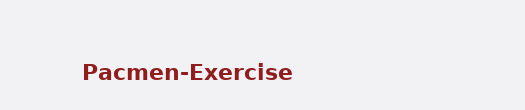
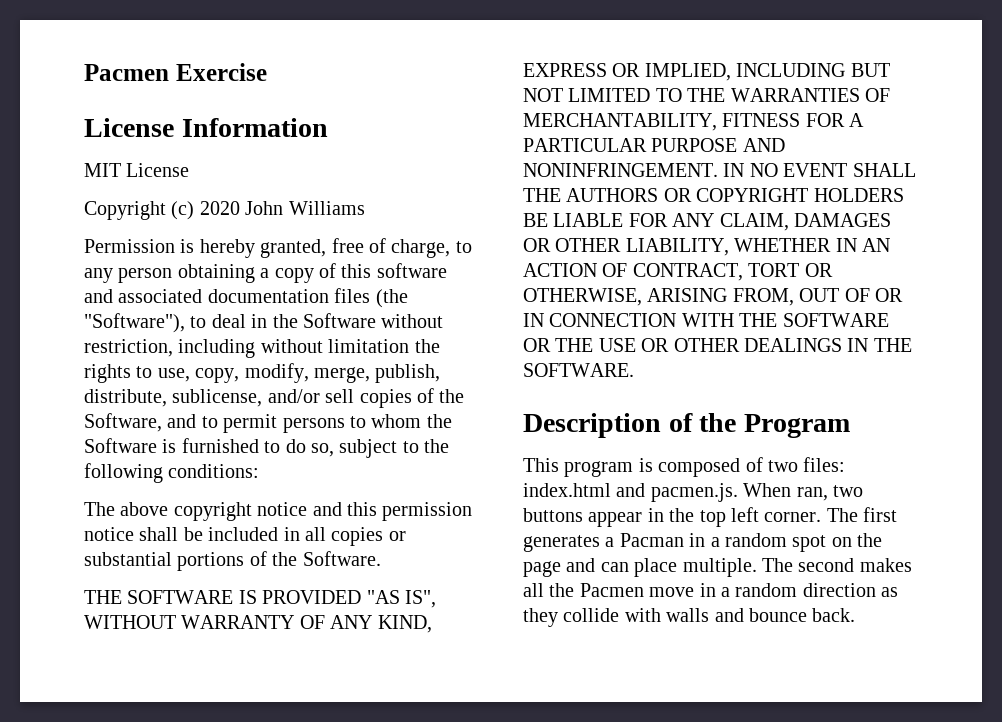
[82,63,293,80] Pacmen-Exercise -> [84,63,267,81] [84,118,328,137] [84,163,190,177] [84,201,365,220] [84,238,472,258] [84,263,447,283] [84,288,408,308] [84,313,444,333] [84,339,440,358] [84,363,441,383] [84,388,465,408] [84,413,452,433] [84,438,450,458] [84,463,260,483] [84,502,473,521] [84,527,406,546] [84,551,381,571] [84,590,436,608] [84,615,432,633] [523,63,890,81] [523,88,890,102] [523,113,865,131] [523,138,785,152] [523,163,916,177] [523,188,904,202] [523,213,891,231] [523,238,890,256] [523,263,833,281] [523,288,903,306] [523,313,889,327] [523,338,912,352] [523,363,634,377] [523,413,850,438] [523,457,846,477] [523,483,863,502] [523,507,898,527] [523,533,883,552] [523,558,912,577] [523,583,899,597] [523,608,856,627] Pacmen Exercise // License Information // MIT License // Copyright (c) 2020 John Williams // Permission is hereby granted, free of charge, to any person obtaining a copy of this software and associated documentation files (the "Software"), to deal in the Software without restriction, including without limitation the rights to use, copy, modify, merge, publish, distribute, sublicense, and/or sell copies of the Software, and to permit persons to whom the Software is furnished to do so, subject to the following conditions: // The above copyright notice and this permission notice shall be included in all copies or substantial portions of the Software. // THE SOFTWARE IS PROVIDED "AS IS", WITHOUT WARRANTY OF ANY KIND, EXPRESS OR IMPLIED, INCLUDING BUT NOT LIMITED TO THE WARRANTIES OF MERCHANTABILITY, FITNESS FOR A PARTICULAR PURPOSE AND NONINFRINGEMENT. IN NO EVENT SHALL THE AUTHORS OR COPYRIGHT HOLDERS BE LIABLE FOR ANY CLAIM, DAMAGES OR OTHER LIABILITY, WHETHER IN AN ACTION OF CONTRACT, TORT OR OTHERWISE, ARISING FROM, OUT OF OR IN CONNECTION WITH THE SOFTWARE OR THE USE OR OTHER DEALINGS IN THE SOFTWARE. // Description of the Program // This program is composed of two files: index.html and pacmen.js. When ran, two buttons appear in the top left corner. The first generates a Pacman in a random spot on the page and can place multiple. The second makes all the Pacmen move in a random direction as they collide with walls and bounce back.

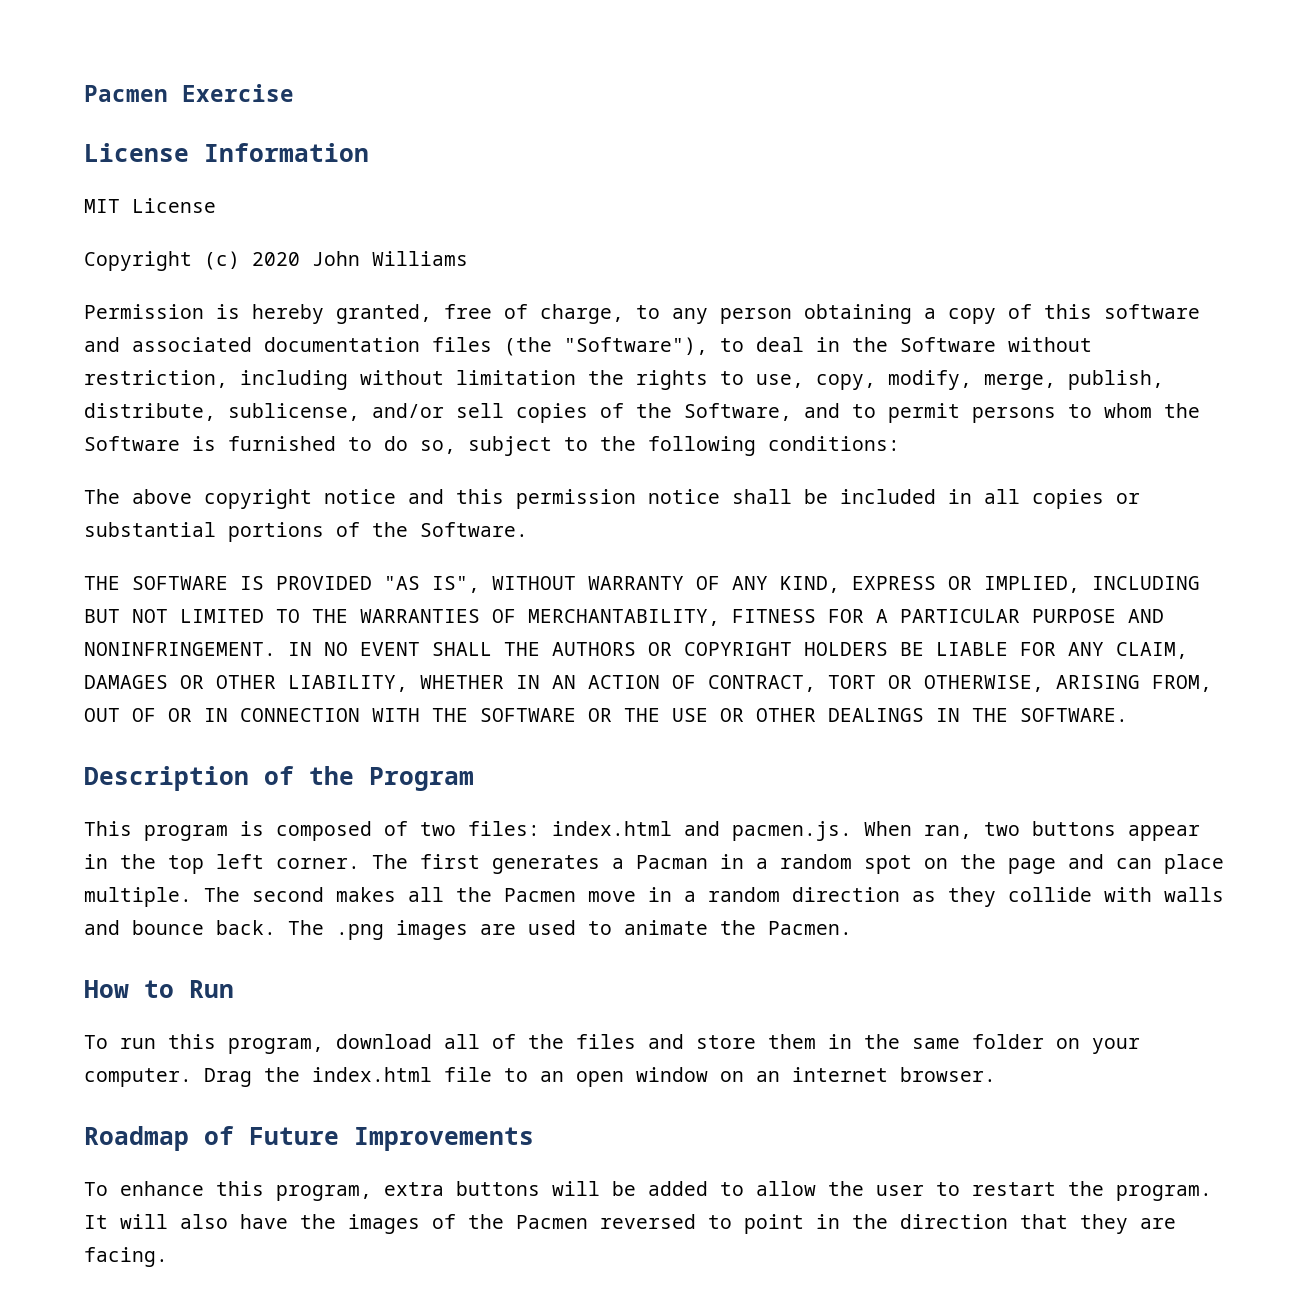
(856, 615) none -> [288,920,852,940] [84,980,234,998] [84,1034,1140,1054] [84,1067,996,1087] [84,1126,534,1151] [84,1181,1212,1201] [84,1214,1176,1234] [84,1247,168,1267] The .png images are used to animate the Pacmen. // How to Run // To run this program, download all of the files and store them in the same folder on your computer. Drag the index.html file to an open window on an internet browser. // Roadmap of Future Improvements // To enhance this program, extra buttons will be added to allow the user to restart the program. It will also have the images of the Pacmen reversed to point in the direction that they are facing.

